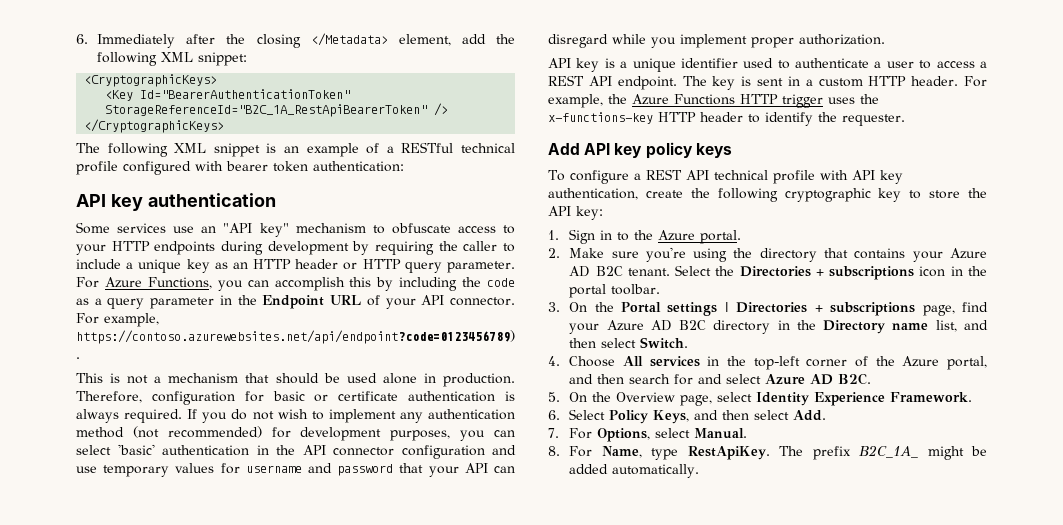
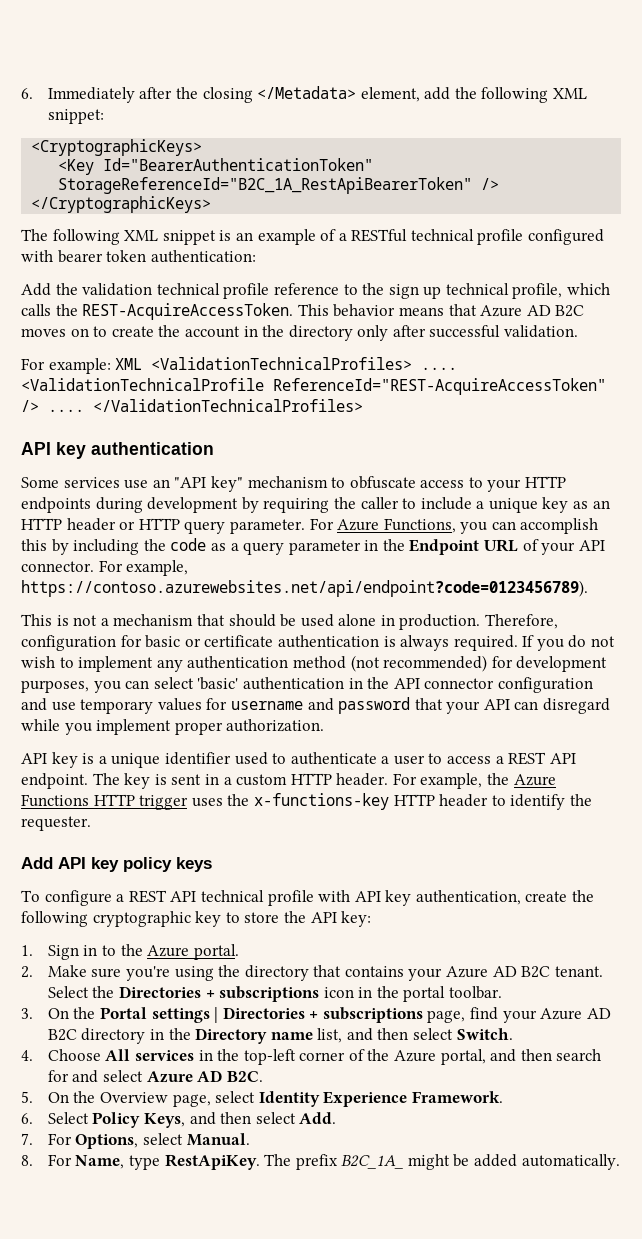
(404, 166) none -> [21,283,611,299] [21,303,585,320] [21,325,579,341] [21,357,458,374] [21,378,606,395] [21,399,363,412] // Add the validation technical profile reference to the sign up technical profile, which calls the REST-AcquireAccessToken. This behavior means that Azure AD B2C moves on to create the account in the directory only after successful validation. // For example: XML <ValidationTechnicalProfiles> .... <ValidationTechnicalProfile ReferenceId="REST-AcquireAccessToken" /> .... </ValidationTechnicalProfiles>

